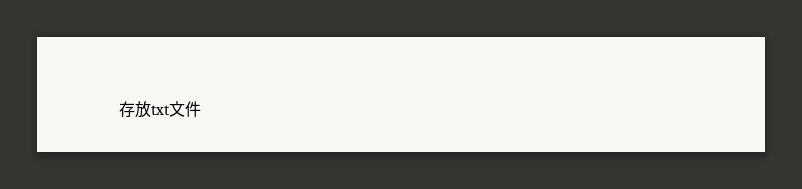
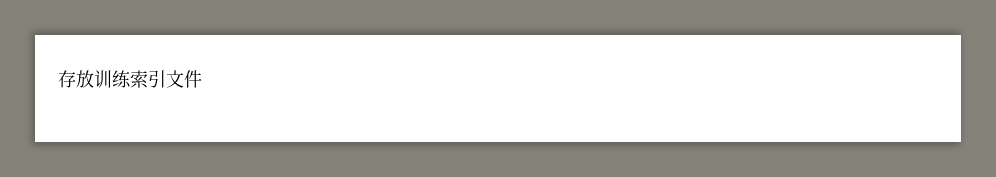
[151,105,170,115] txt -> [94,70,166,88] 训练索引

